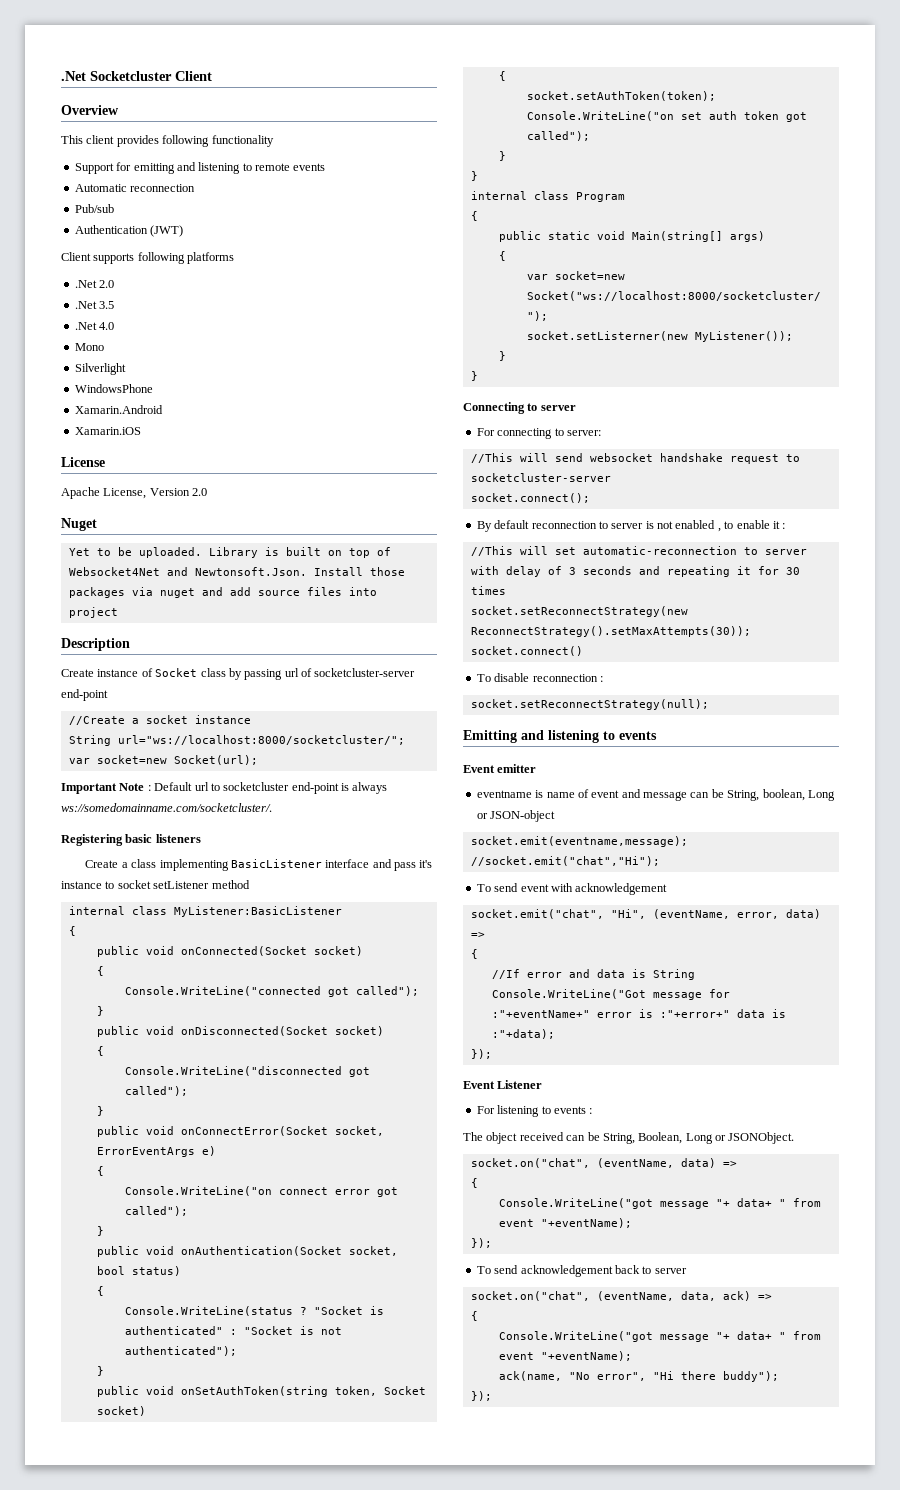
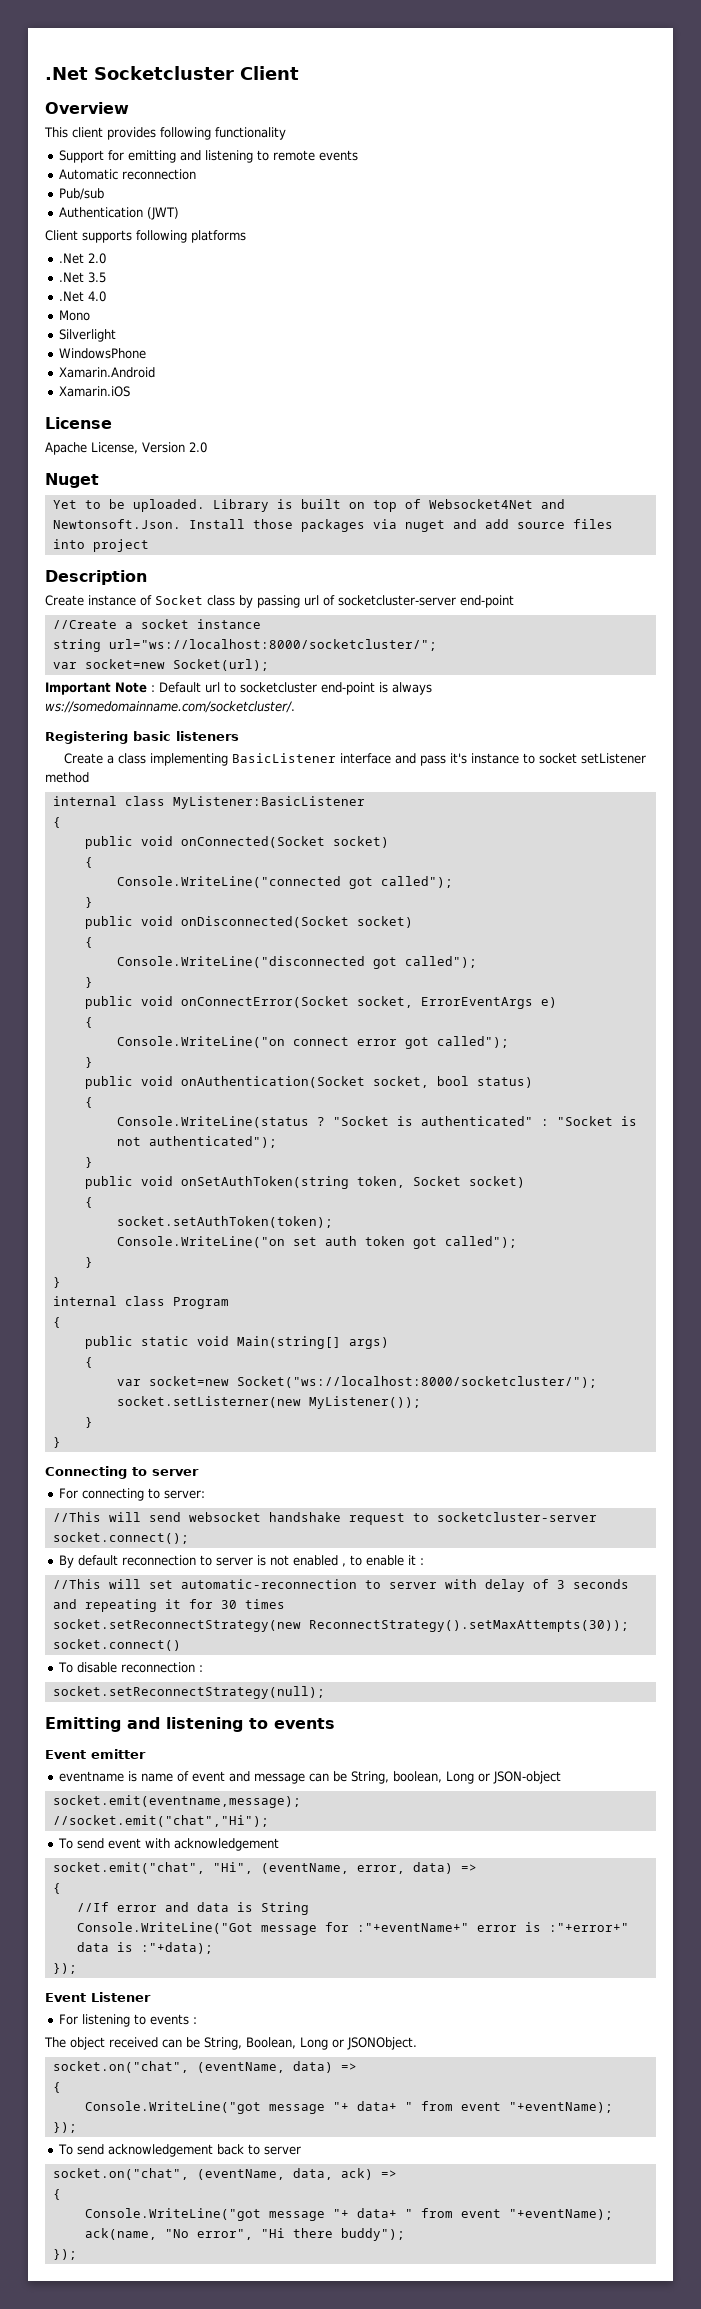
[68,735,111,746] String -> [52,639,101,652] string

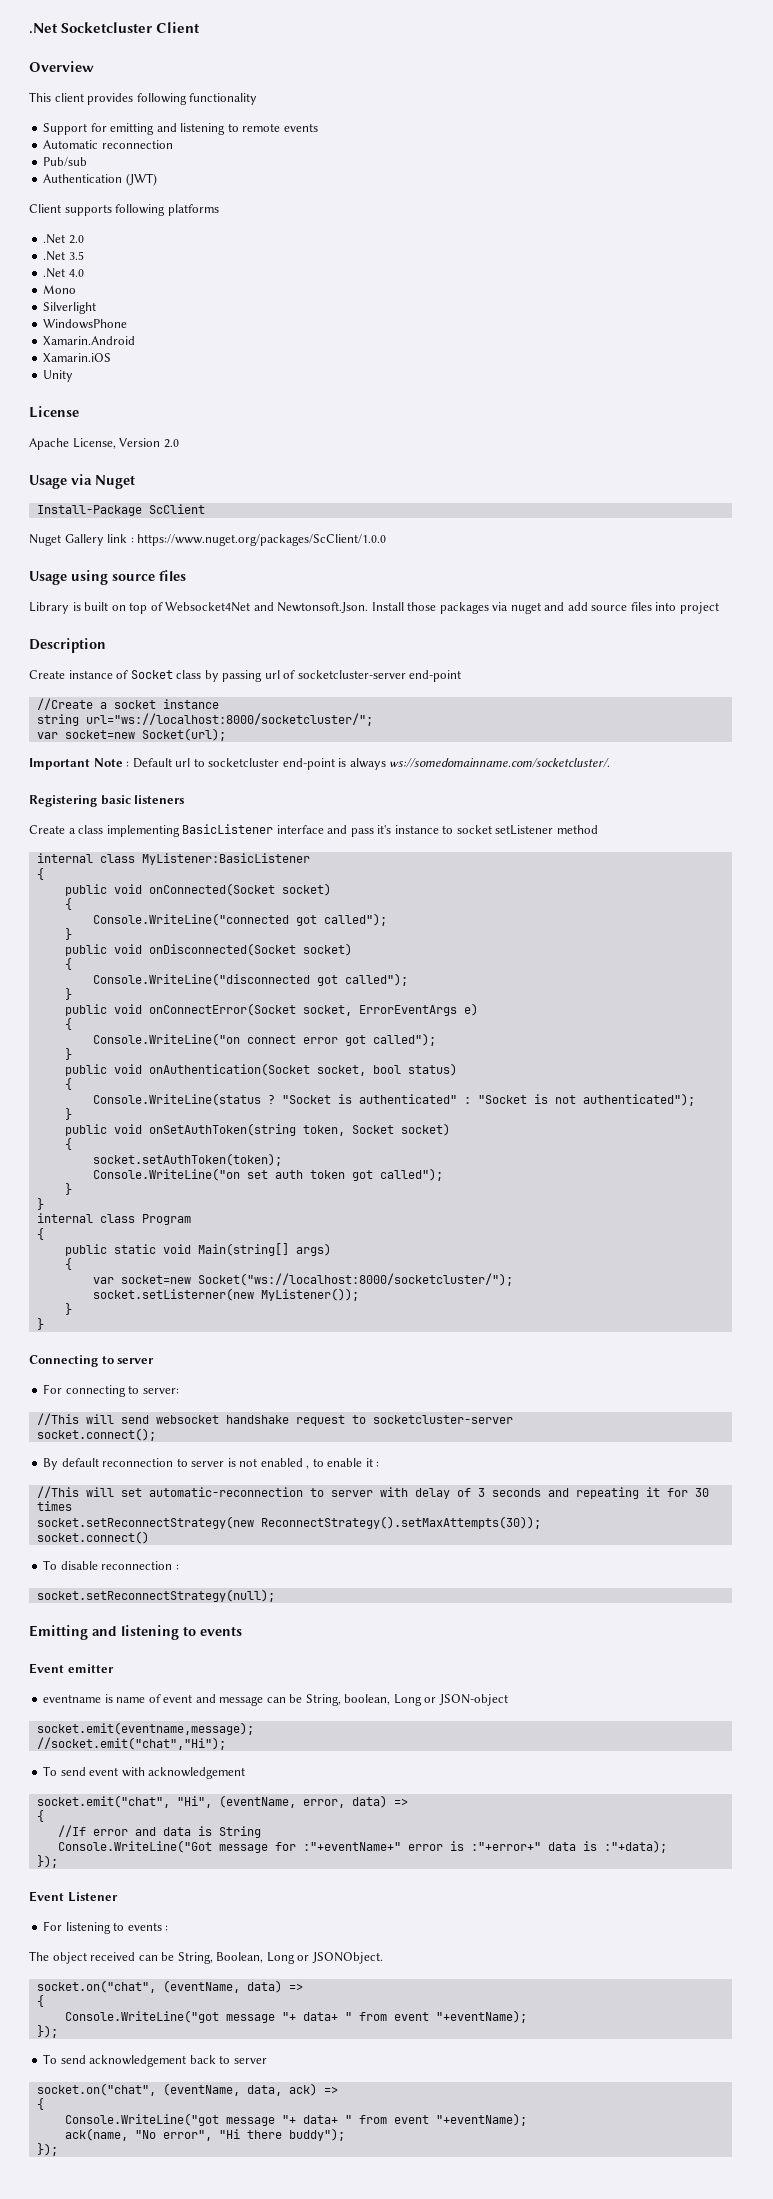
(130, 391) none -> [43,370,74,382] // Unity
(207, 447) none -> [29,474,92,489] Usage via
[52,499,205,512] Yet to be uploaded. -> [36,504,205,516] [29,534,387,546] [29,570,186,585] Install-Package ScClient // Nuget Gallery link : https://www.nuget.org/packages/ScClient/1.0.0 // Usage using source files //

